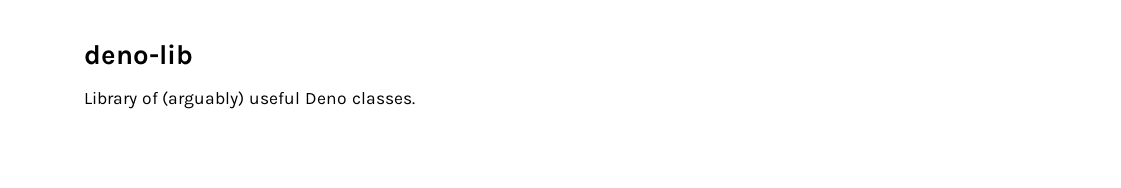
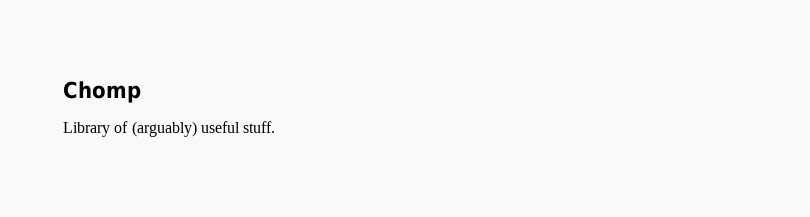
[84,44,193,65] deno-lib -> [63,81,141,103] Chomp
[304,92,415,105] Deno classes. -> [243,121,276,133] stuff.

